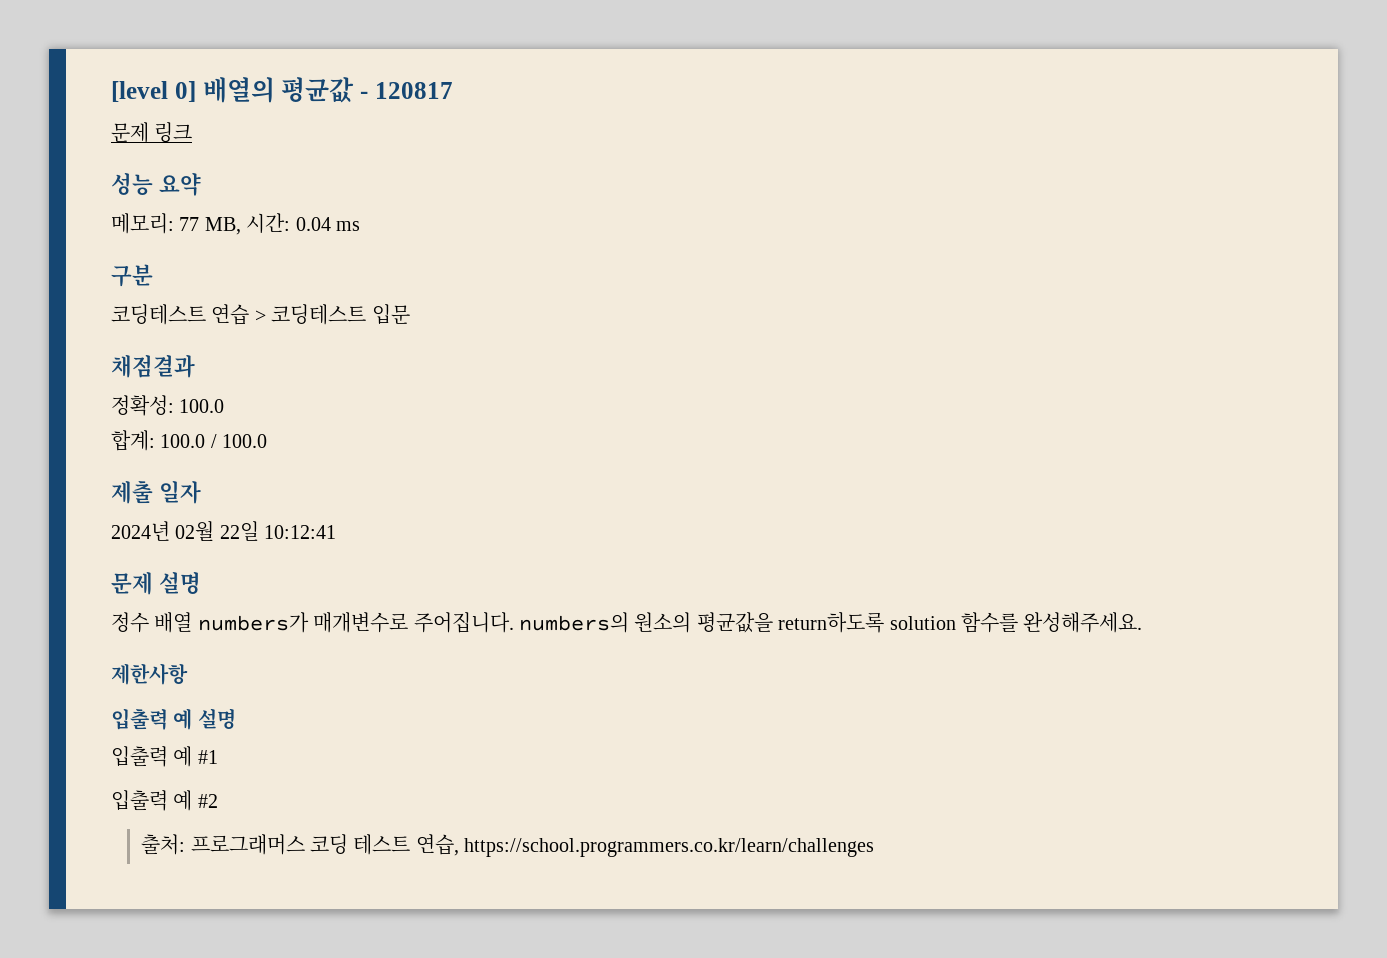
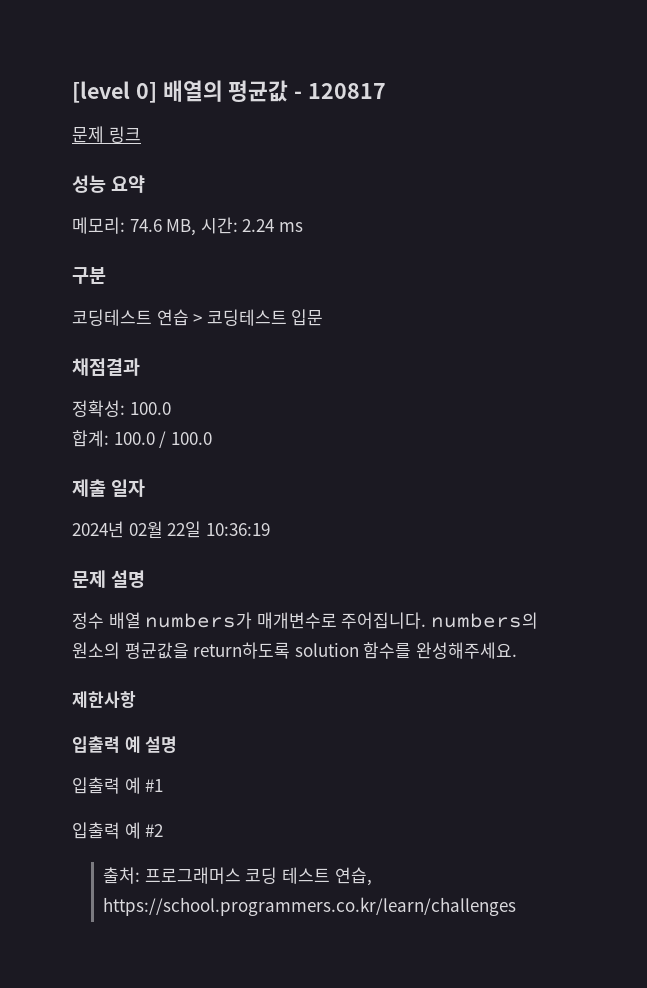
[179,217,200,231] 77 -> [129,219,162,232] 74.6
[295,217,331,231] 0.04 -> [242,219,275,232] 2.24
[264,525,337,539] 10:12:41 -> [205,523,270,536] 10:36:19

